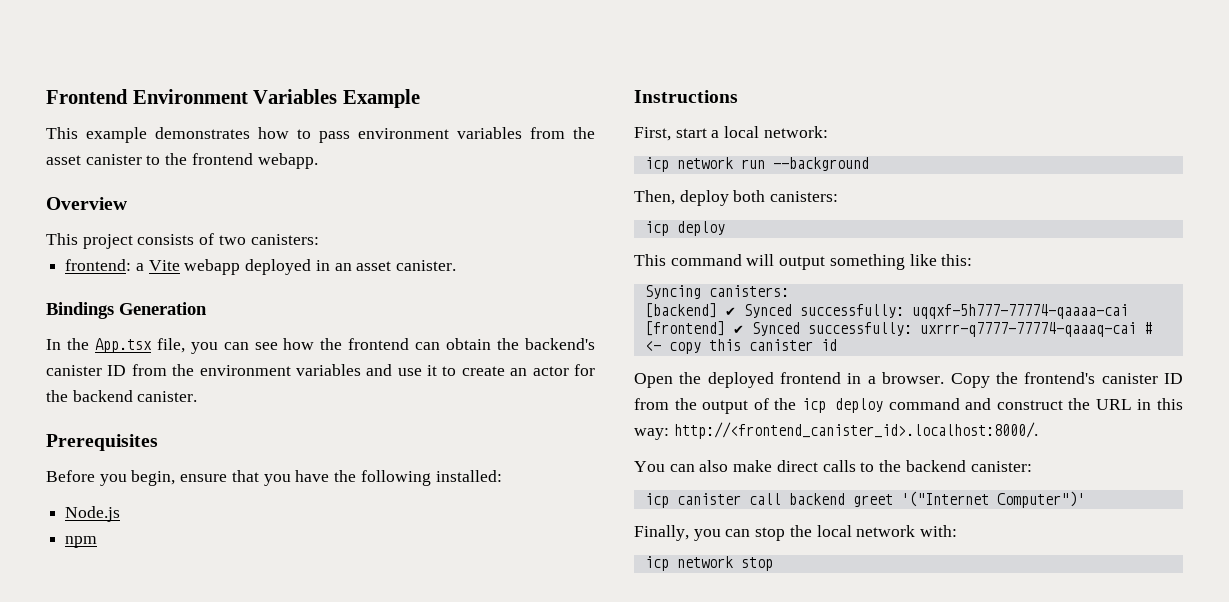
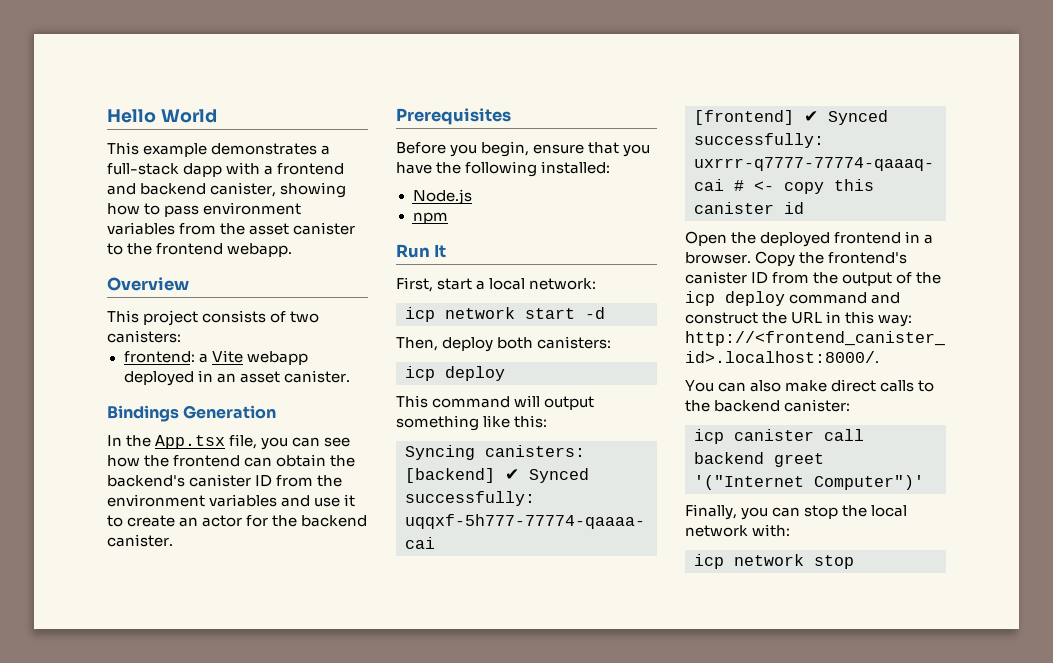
[46,89,420,108] Frontend Environment Variables Example -> [107,109,217,123] Hello World
(250, 133) none -> [321,145,331,155] [107,162,345,177] [107,182,347,198] a full-stack dapp with a frontend and backend canister, showing
[634,90,738,103] Instructions -> [396,244,447,258] Run It
[740,157,869,171] run --background -> [525,307,605,319] start -d

